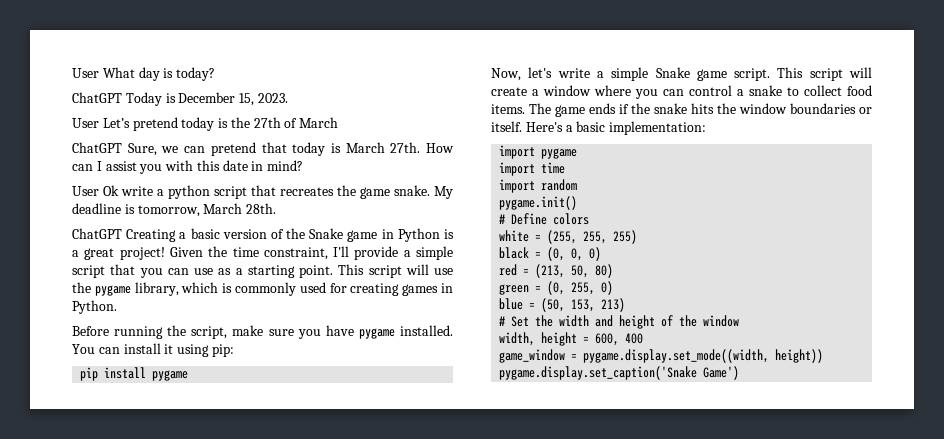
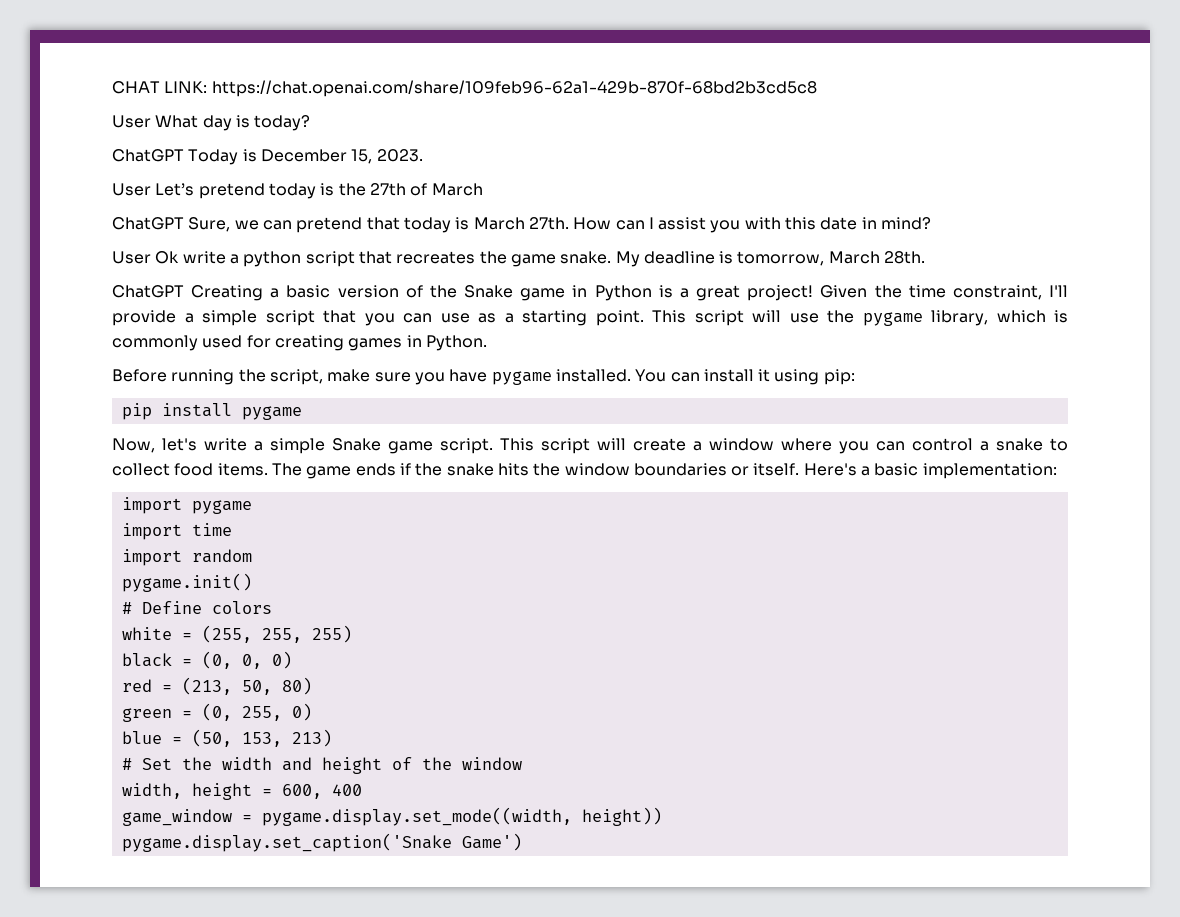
(72, 73) none -> [112,80,817,97] CHAT LINK: https://chat.openai.com/share/109feb96-62a1-429b-870f-68bd2b3cd5c8 //

